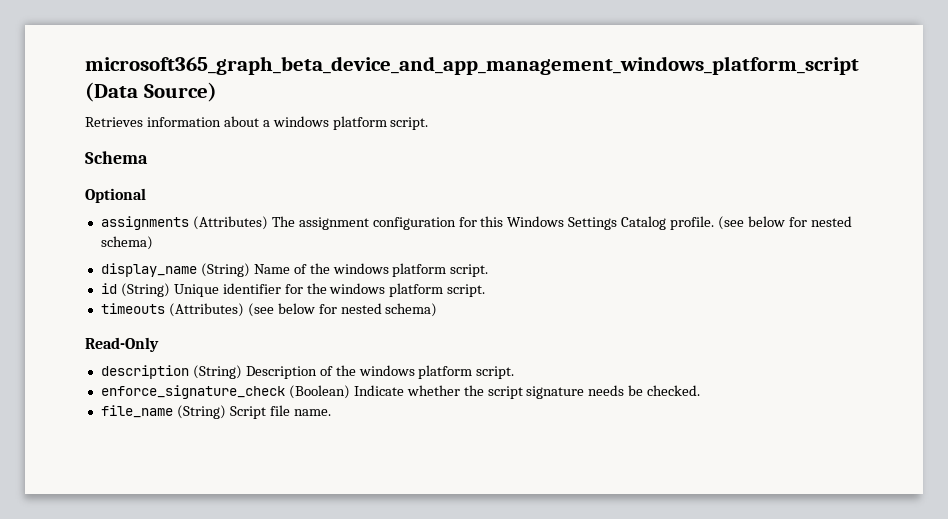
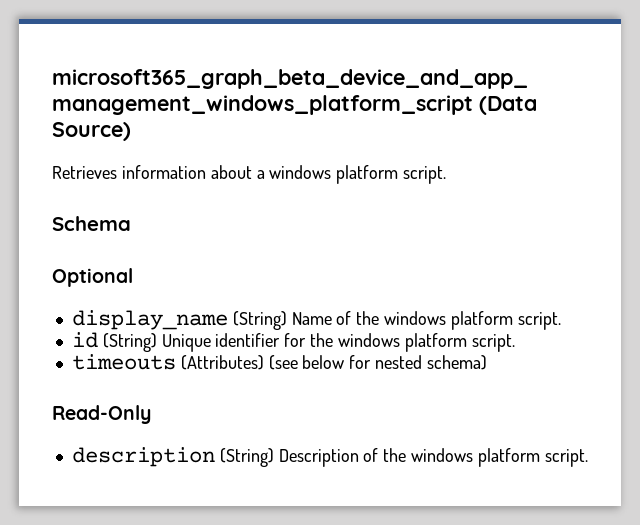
[100,216,852,230] [100,236,153,250] // assignments (Attributes) The assignment configuration for this Windows Settings Catalog profile. (see below for nested schema) -> (133, 277) none
[100,385,701,399] [100,405,331,419] // enforce_signature_check (Boolean) Indicate whether the script signature needs be checked. // file_name (String) Script file name. -> (588, 458) none

